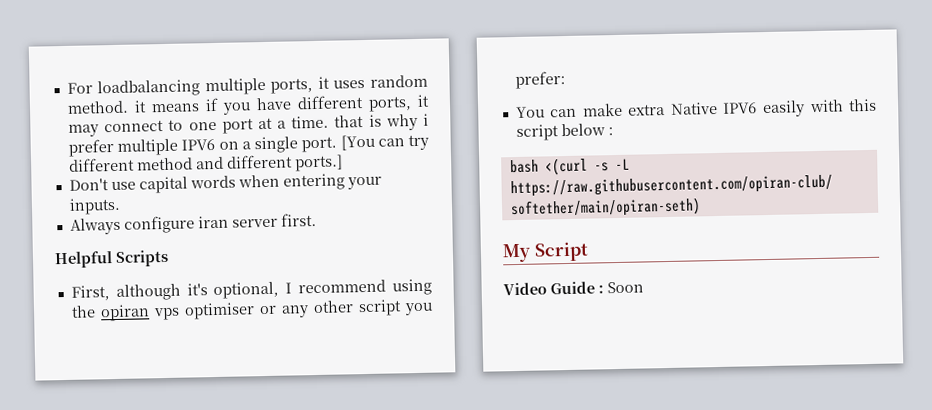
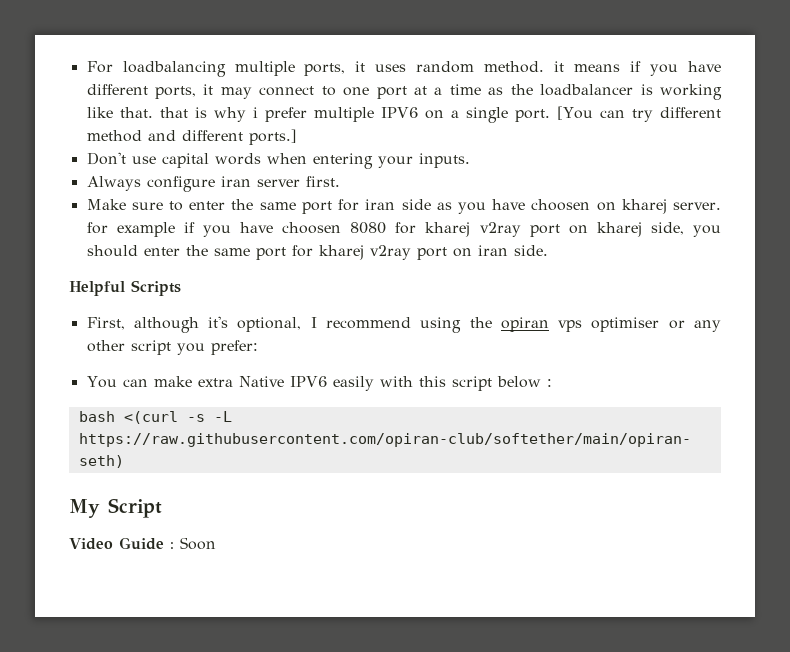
[291,115,330,129] time. -> [449,84,722,100] [86,107,153,118] time as the loadbalancer is working like that.
(317, 219) none -> [86,199,722,214] [86,222,722,237] [86,245,548,260] // Make sure to enter the same port for iran side as you have choosen on kharej server. for example if you have choosen 8080 for kharej v2ray port on kharej side, you should enter the same port for kharej v2ray port on iran side.

